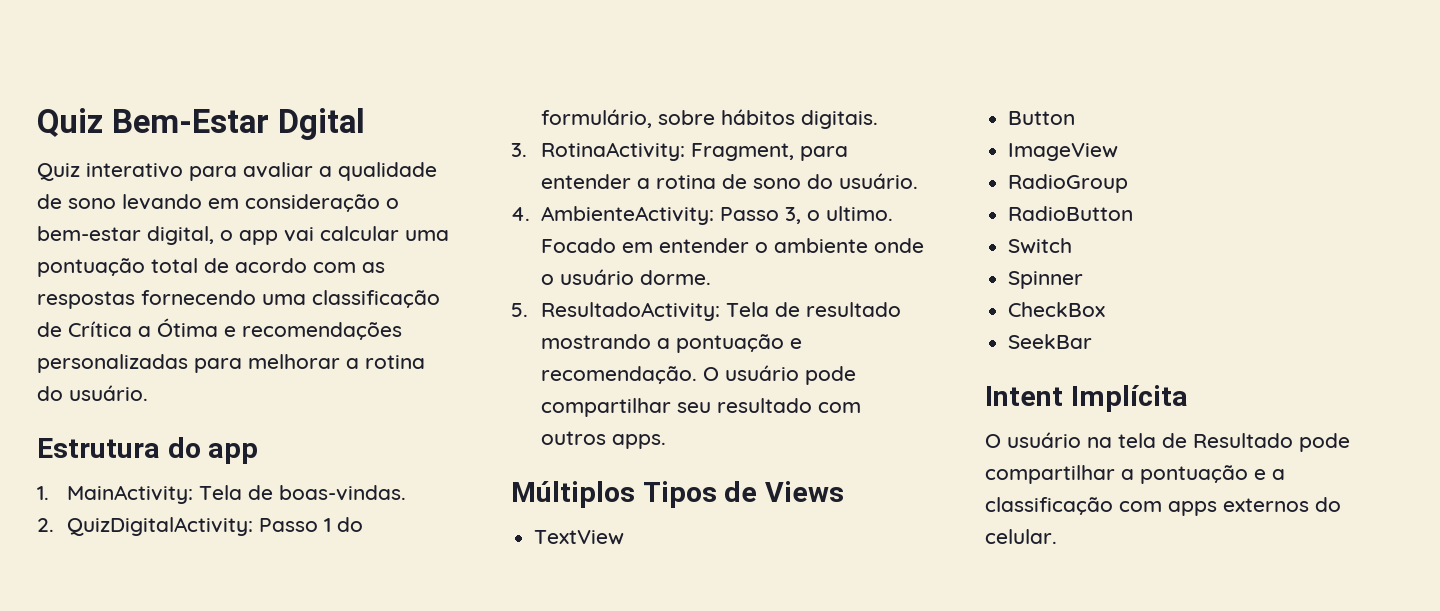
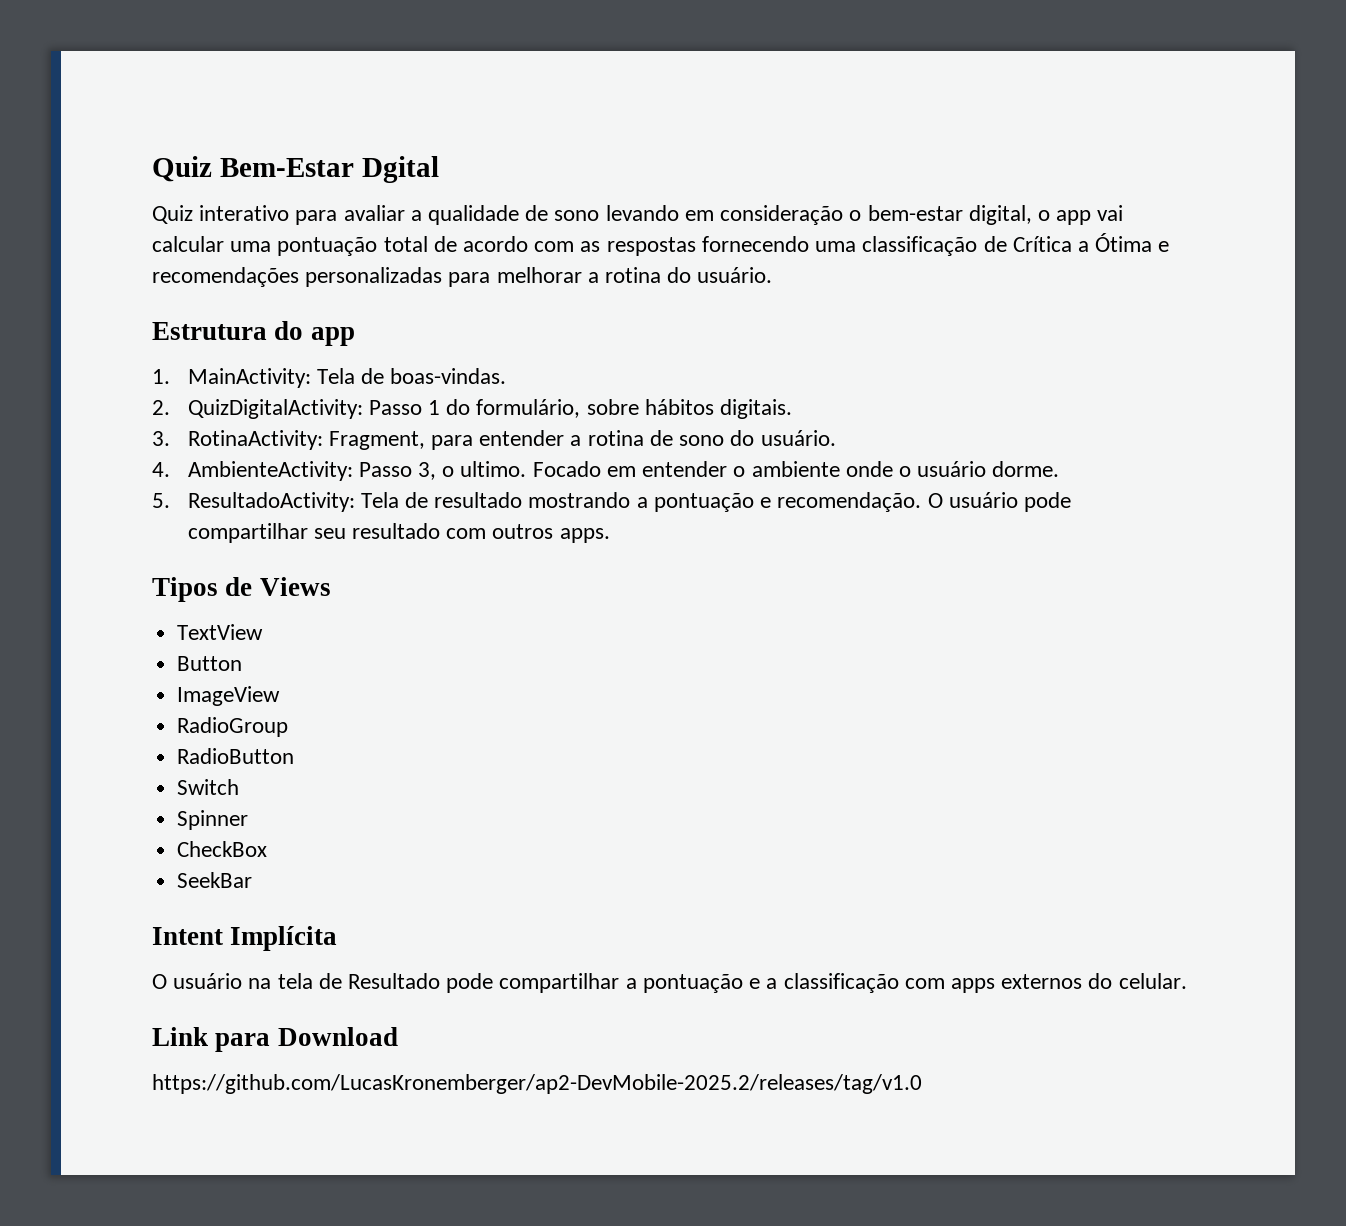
[511,481,635,508] Múltiplos -> (610, 535) none
(1057, 536) none -> [152,1027,398,1052] [152,1074,922,1094] // Link para Download // https://github.com/LucasKronemberger/ap2-DevMobile-2025.2/releases/tag/v1.0

